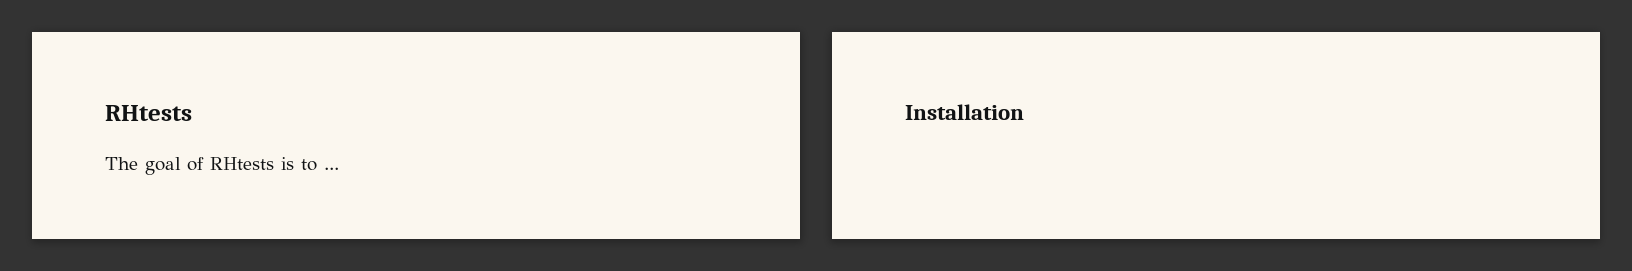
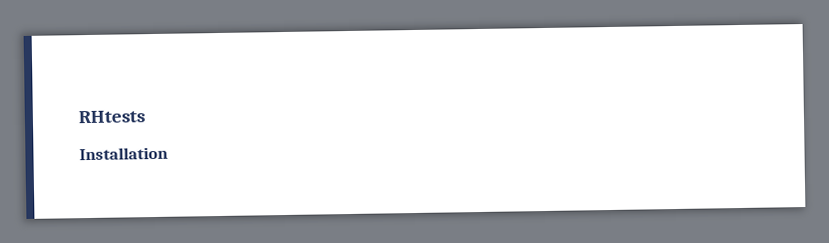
[105,105,192,121] [105,157,339,175] RHtests // The goal of RHtests is to ... -> [78,110,145,124] RHtests

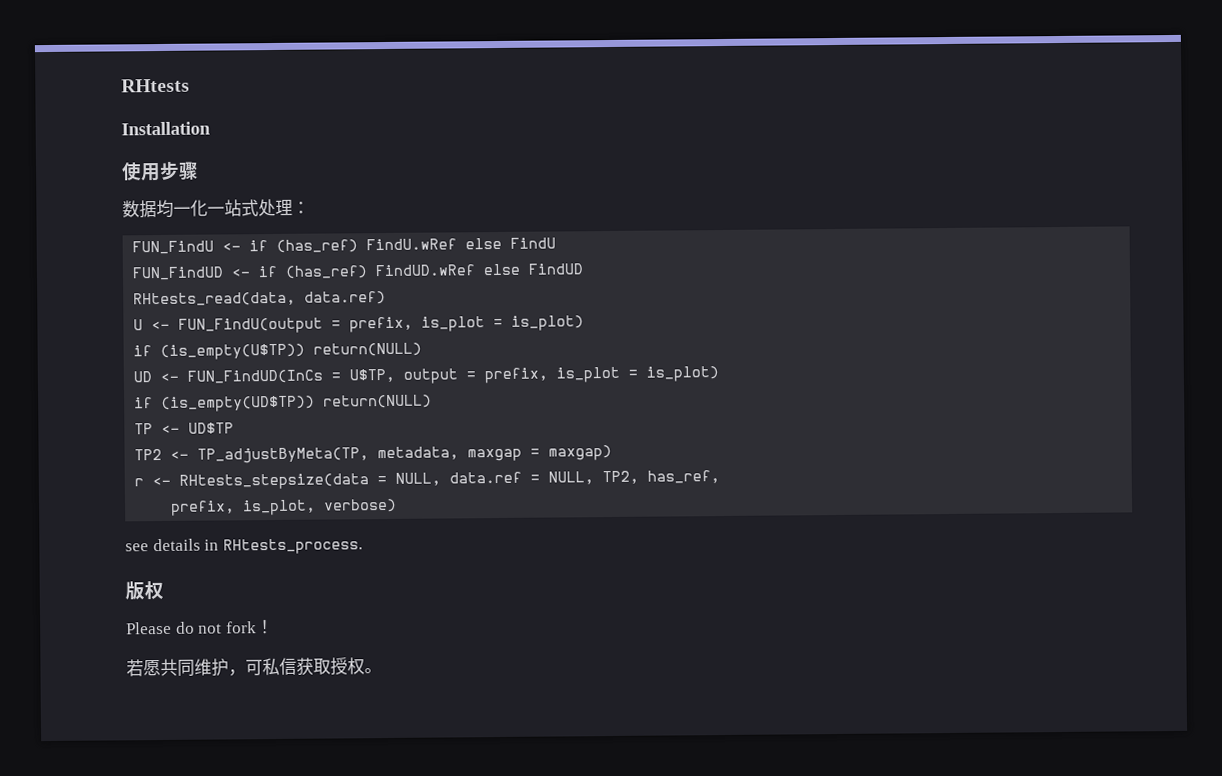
(168, 153) none -> [121,161,199,182] [122,198,310,219] [132,237,557,255] [132,263,584,281] [133,290,387,307] [133,315,585,334] [133,342,423,361] [133,366,720,384] [134,394,433,413] [134,422,235,435] [134,444,613,464] [134,470,721,490] [170,498,398,516] [125,538,363,555] [125,580,164,601] [126,619,274,635] [126,657,382,677] // 使用步骤 // 数据均一化一站式处理： // FUN_FindU <- if (has_ref) FindU.wRef else FindU // FUN_FindUD <- if (has_ref) FindUD.wRef else FindUD // RHtests_read(data, data.ref) // U <- FUN_FindU(output = prefix, is_plot = is_plot) // if (is_empty(U$TP)) return(NULL) // UD <- FUN_FindUD(InCs = U$TP, output = prefix, is_plot = is_plot) // if (is_empty(UD$TP)) return(NULL) // TP <- UD$TP // TP2 <- TP_adjustByMeta(TP, metadata, maxgap = maxgap) // r <- RHtests_stepsize(data = NULL, data.ref = NULL, TP2, has_ref, // prefix, is_plot, verbose) // see details in RHtests_process. // 版权 // Please do not fork！ // 若愿共同维护，可私信获取授权。

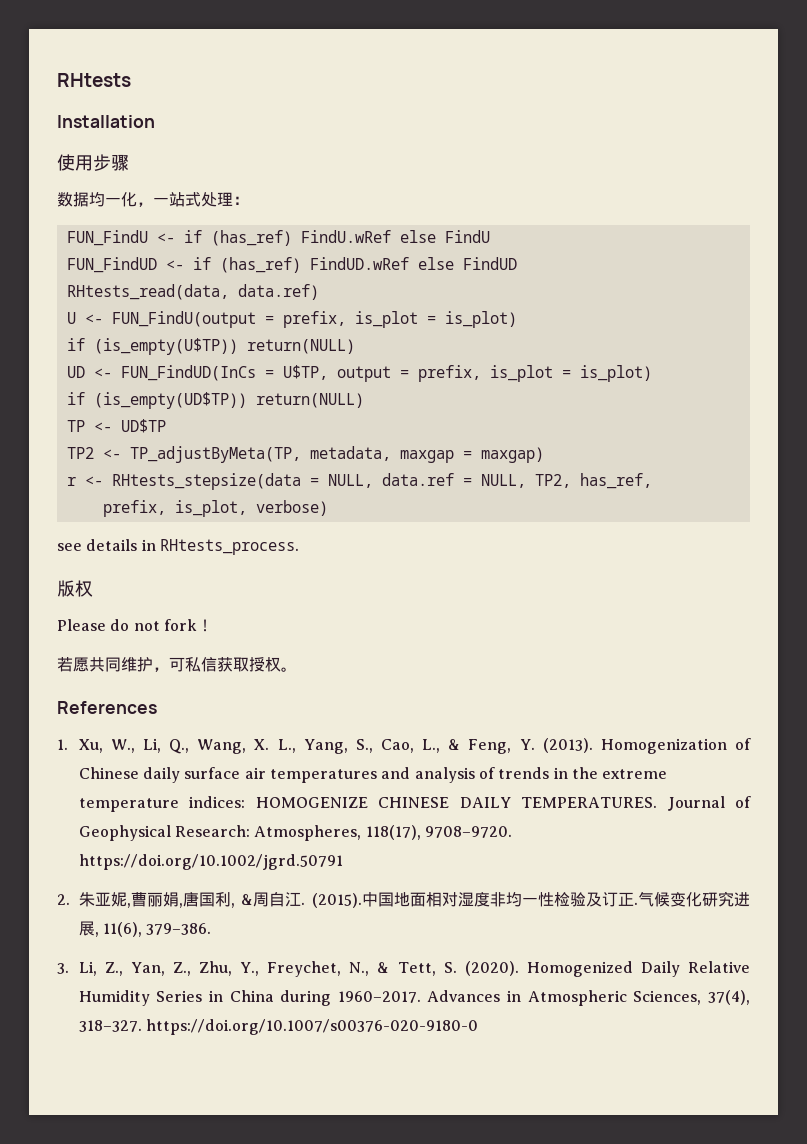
(208, 208) none -> [137,202,153,207] ，
(382, 671) none -> [57,701,157,714] [57,738,751,754] [78,767,668,783] [78,796,751,812] [78,825,512,841] [78,854,343,870] [57,891,750,908] [78,921,212,937] [57,961,750,977] [78,990,750,1006] [78,1019,478,1035] // References // 1. Xu, W., Li, Q., Wang, X. L., Yang, S., Cao, L., & Feng, Y. (2013). Homogenization of Chinese daily surface air temperatures and analysis of trends in the extreme temperature indices: HOMOGENIZE CHINESE DAILY TEMPERATURES. Journal of Geophysical Research: Atmospheres, 118(17), 9708–9720. https://doi.org/10.1002/jgrd.50791 // 2.朱亚妮,曹丽娟,唐国利, &周自江. (2015).中国地面相对湿度非均一性检验及订正.气候变化研究进展, 11(6), 379–386. // 3. Li, Z., Yan, Z., Zhu, Y., Freychet, N., & Tett, S. (2020). Homogenized Daily Relative Humidity Series in China during 1960–2017. Advances in Atmospheric Sciences, 37(4), 318–327. https://doi.org/10.1007/s00376-020-9180-0

